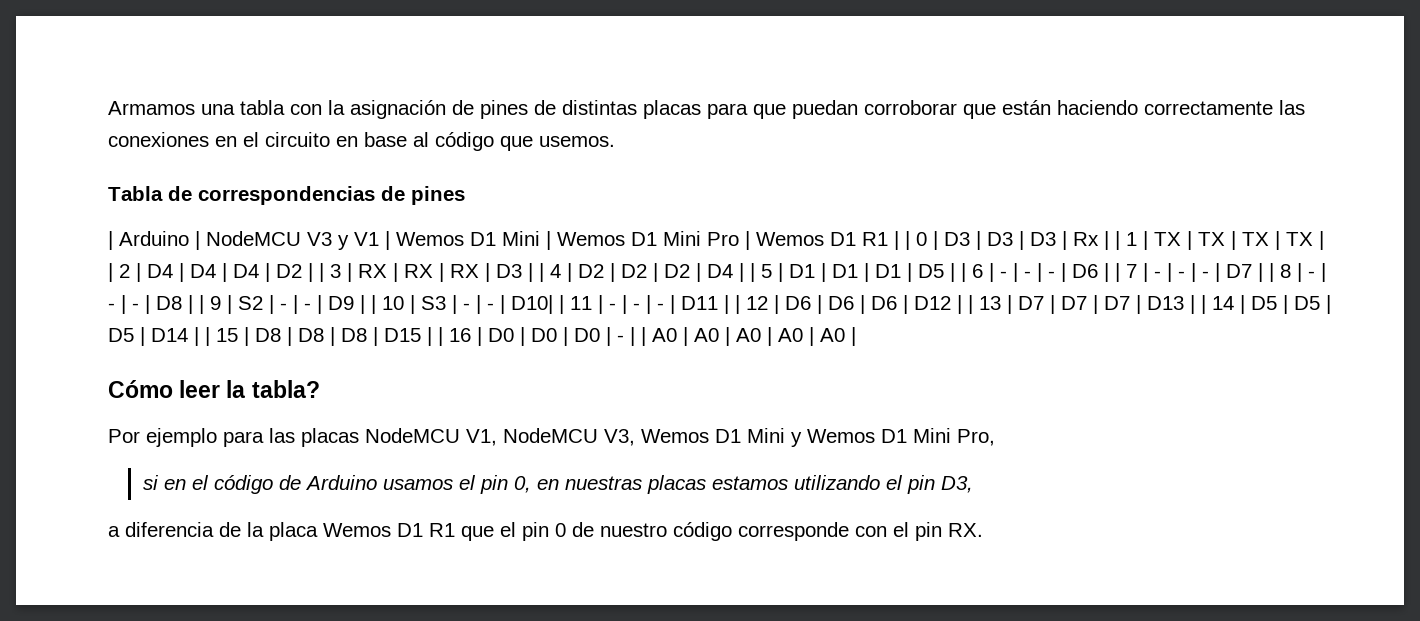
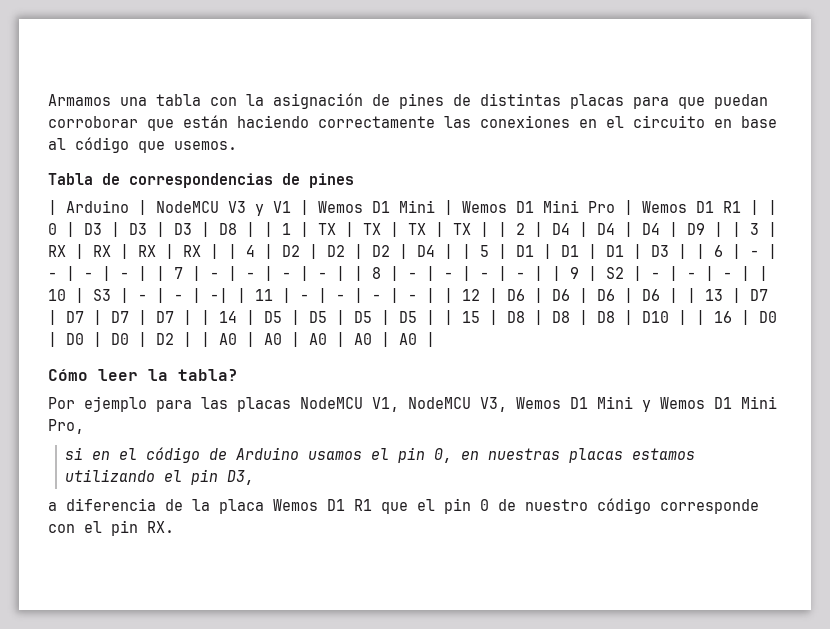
[1073,232,1099,246] Rx -> [219,223,237,235] D8
[276,264,302,278] D2 -> [687,223,705,235] D9
[496,264,522,278] D3 -> [183,245,201,257] RX
[918,264,944,278] D5 -> [651,245,669,257] D3
[1072,264,1098,278] D6 -> [120,272,129,279] -
[1226,264,1252,278] D7 -> [318,272,327,279] -
[156,296,182,310] D8 -> [516,272,525,279] -
[328,296,354,310] D9 -> [723,272,732,279] -
[511,295,553,314] D10| -> [210,288,228,303] -|
[681,296,718,310] D11 -> [408,294,417,301] -
[914,296,951,310] D12 -> [642,289,660,301] D6
[1147,296,1184,310] D13 -> [156,311,174,323] D7
[151,328,188,342] D14 -> [399,311,417,323] D5
[384,328,421,342] D15 -> [642,311,669,323] D10
[617,335,624,342] - -> [156,333,174,345] D2

